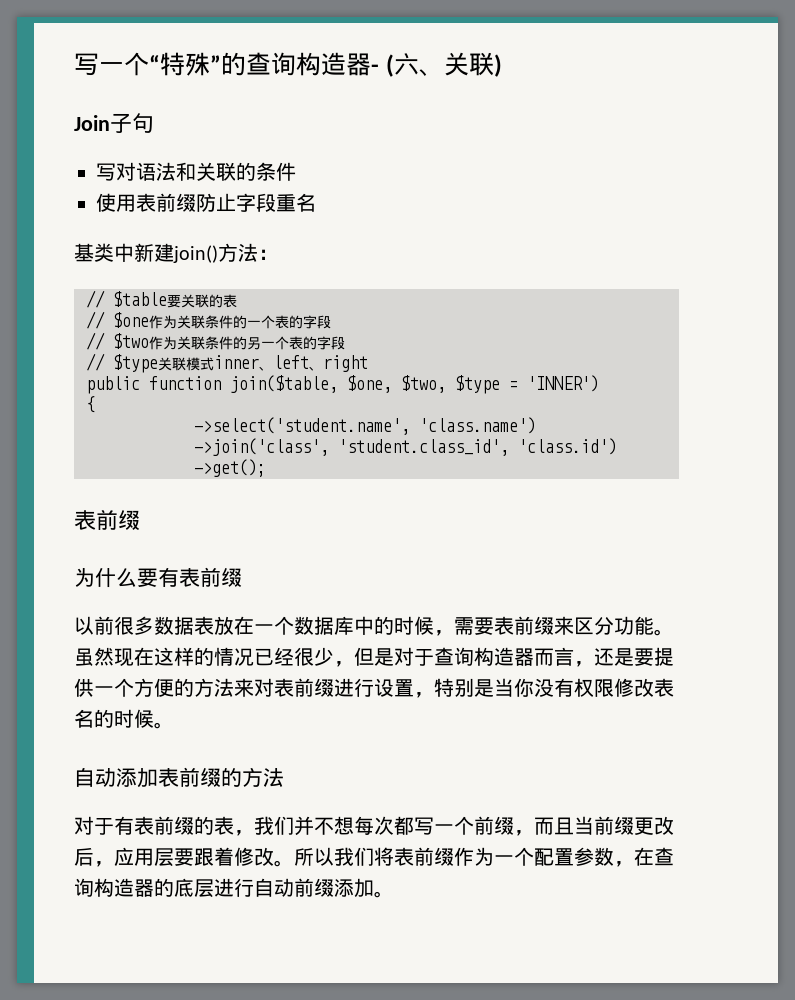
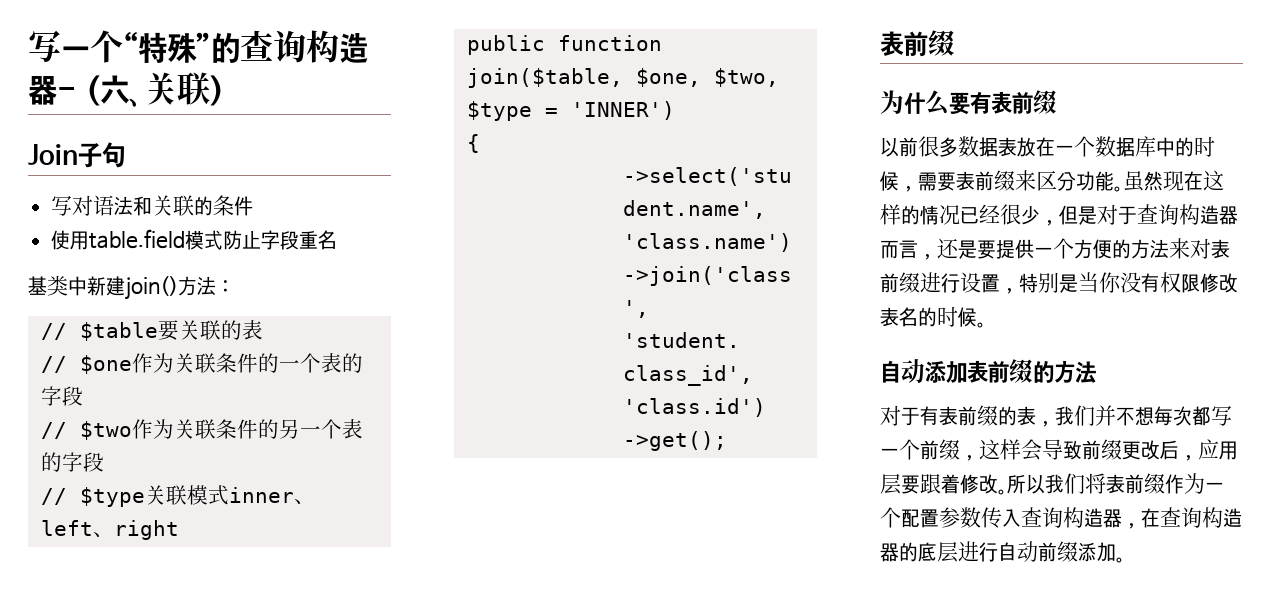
[136,193,196,212] 表前缀 -> [89,229,224,250] table.field模式
[534,816,594,835] 而且当 -> [979,439,1082,461] 这样会导致
(614, 856) none -> [981,507,1122,528] 传入查询构造器

